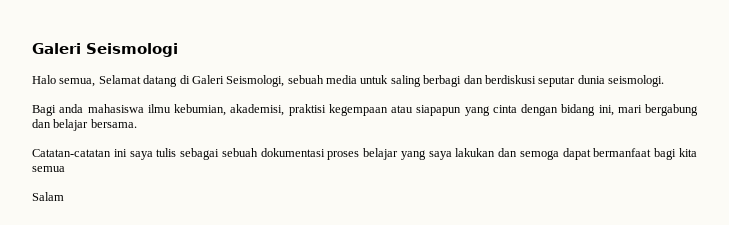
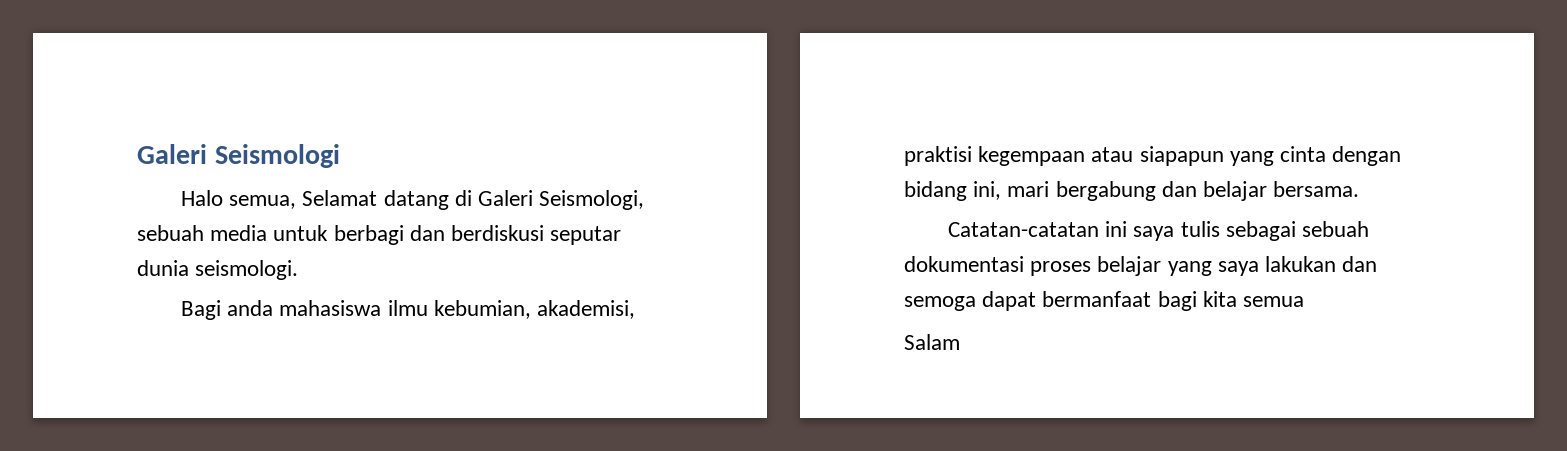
[390,75,421,87] saling -> (329, 233) none

